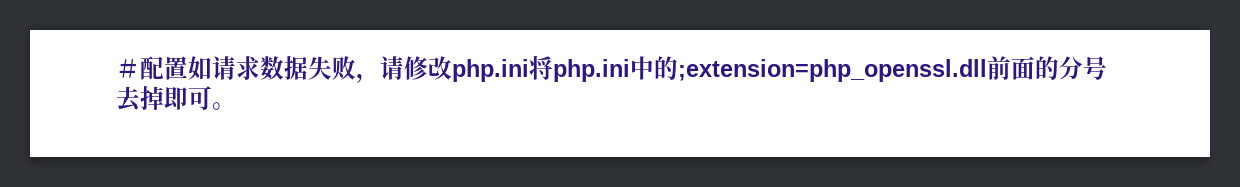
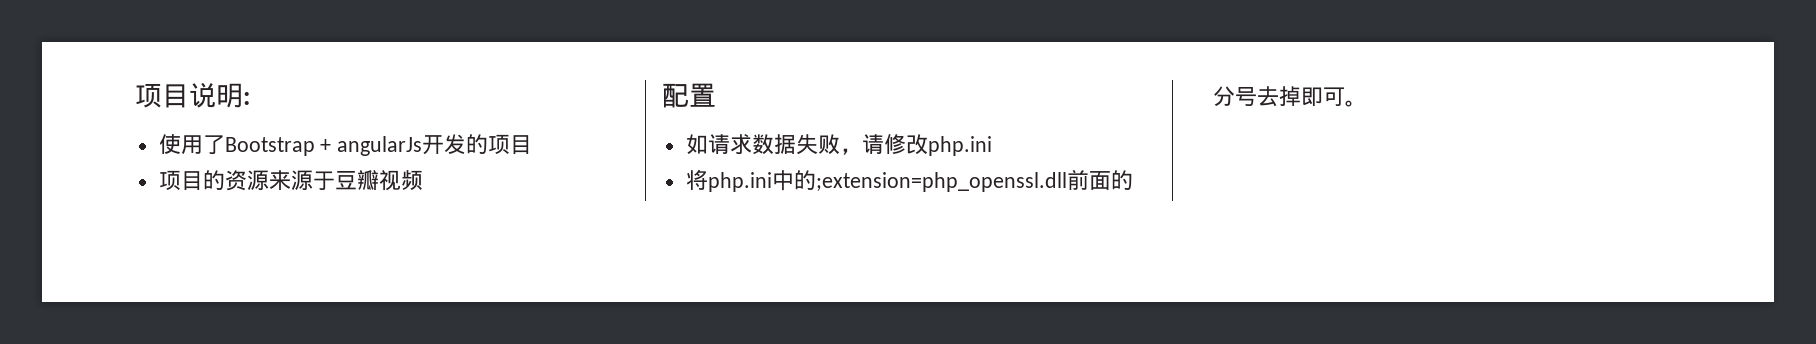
[116,59,140,78] ＃ -> [135,82,250,108] [158,134,533,156] [158,170,423,191] 项目说明: // 使用了Bootstrap + angularJs开发的项目 // 项目的资源来源于豆瓣视频 //
(188, 68) none -> (716, 95) //
(529, 70) none -> (992, 146) //

